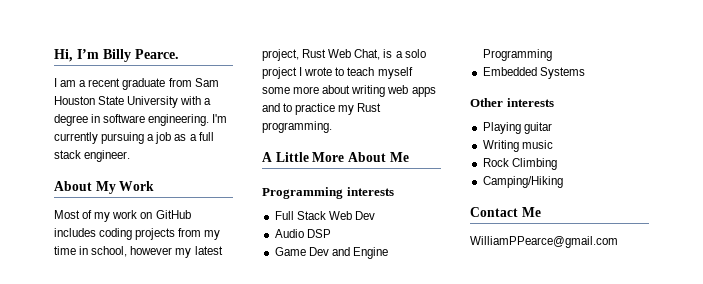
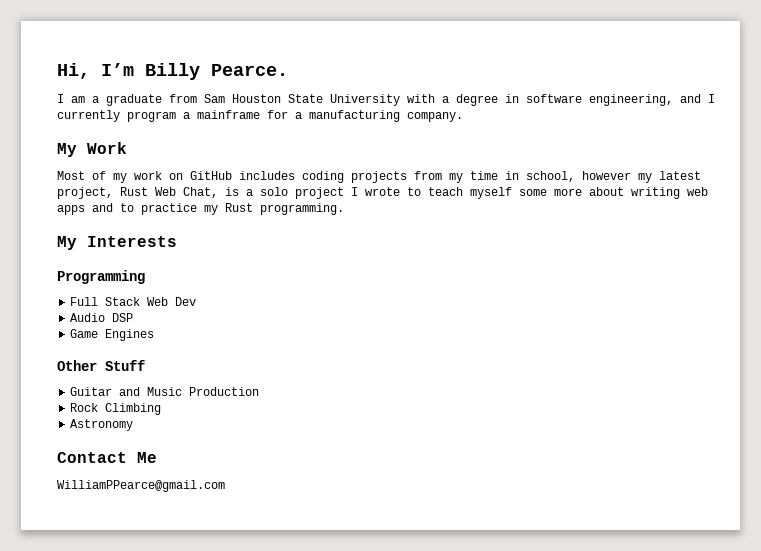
[88,78,121,87] recent -> (99, 99) none
[148,114,228,126] [54,132,214,144] [54,150,131,162] [54,181,92,191] engineering. I'm currently pursuing a job as a full stack engineer. // About -> [589,94,715,106] [57,110,463,122] engineering, and I currently program a mainframe for a manufacturing company. //
[262,152,409,162] [262,187,394,199] A Little More About Me // Programming interests -> [57,236,177,250] [57,270,145,284] My Interests // Programming
[308,247,388,259] [482,49,552,61] [482,67,585,79] [470,98,554,107] [482,122,552,134] [482,140,553,152] Dev and Engine Programming // Embedded Systems // Other interests // Playing guitar // Writing music -> [105,329,155,341] [57,360,145,371] [70,387,260,396] Engines // Other Stuff // Guitar and Music Production
[482,176,563,188] Camping/Hiking -> [70,419,134,431] Astronomy

